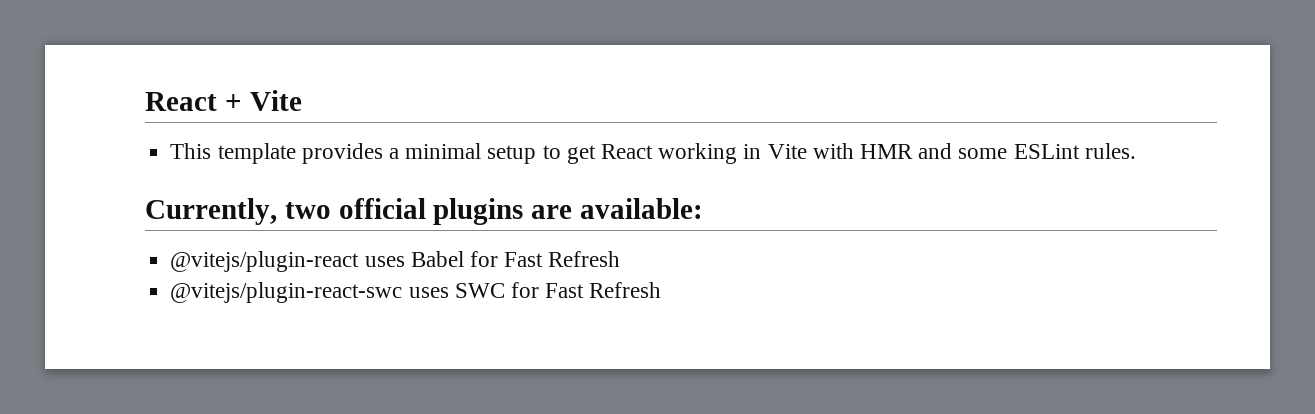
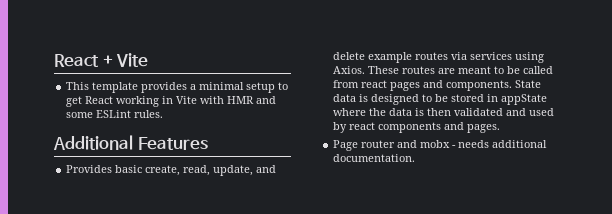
[145,198,704,225] [170,251,621,272] [170,282,662,303] Currently, two official plugins are available: // @vitejs/plugin-react uses Babel for Fast Refresh // @vitejs/plugin-react-swc uses SWC for Fast Refresh -> [53,135,208,150] [66,165,277,176] [333,52,545,63] [333,66,554,74] [333,80,542,91] [333,94,548,105] [333,108,555,116] [333,122,501,133] [333,140,548,151] [333,154,416,162] Additional Features // Provides basic create, read, update, and delete example routes via services using Axios. These routes are meant to be called from react pages and components. State data is designed to be stored in appState where the data is then validated and used by react components and pages. // Page router and mobx - needs additional documentation.

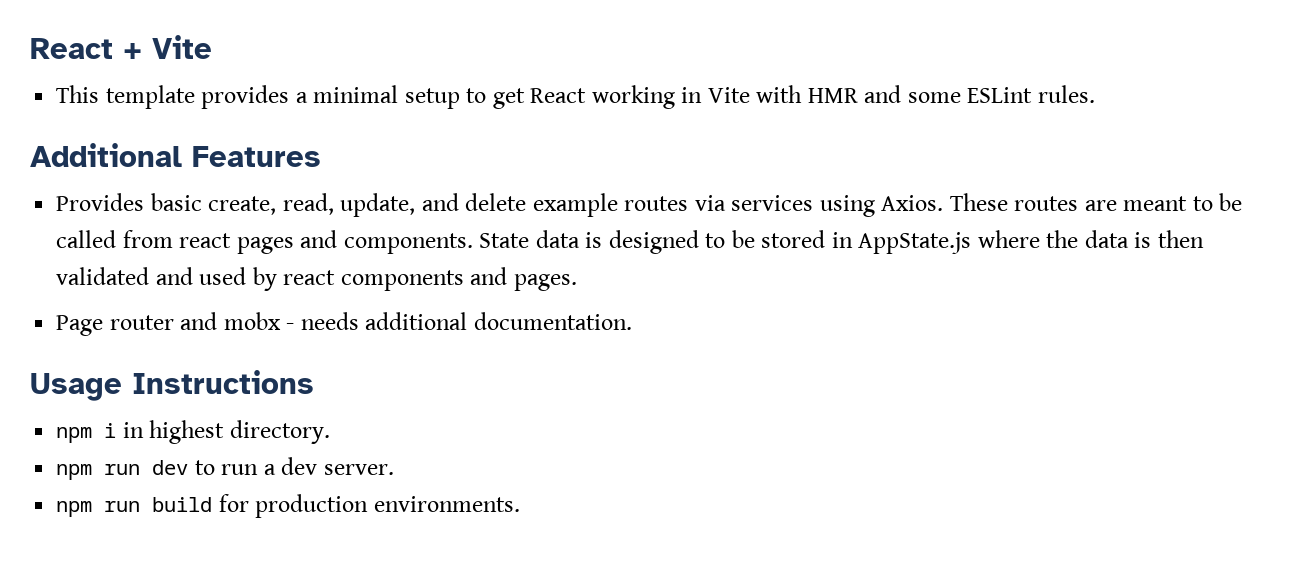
[501,94,548,105] appState -> [858,232,972,254] AppState.js
(416, 158) none -> [30,370,314,401] [56,420,330,444] [56,457,394,480] [56,494,520,518] // Usage Instructions // npm i in highest directory. // npm run dev to run a dev server. // npm run build for production environments.

